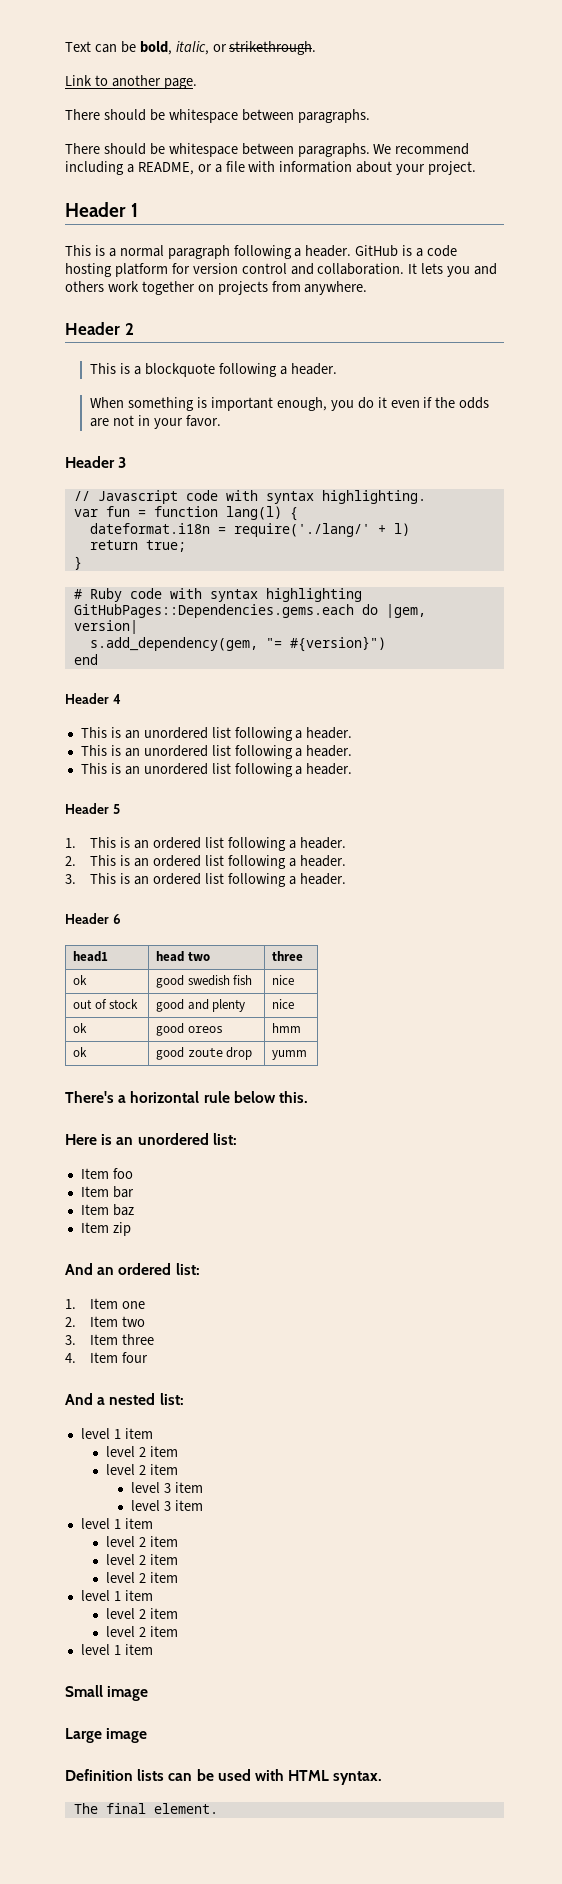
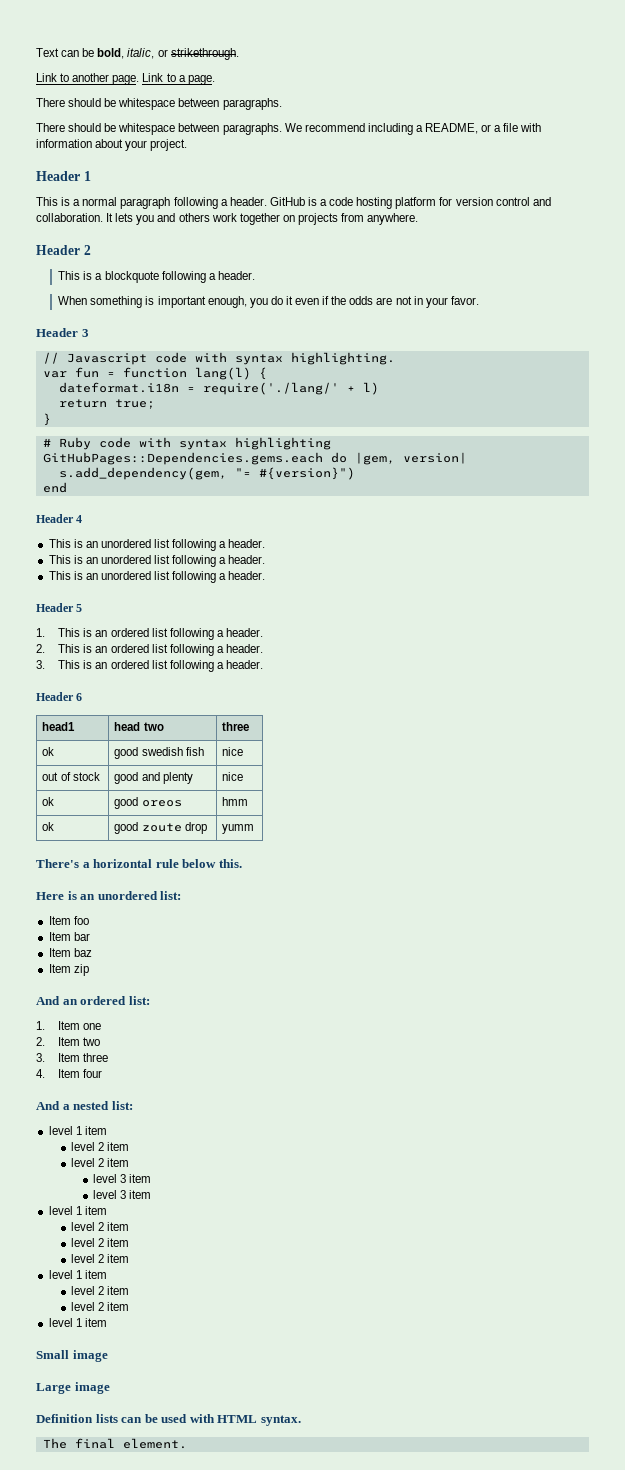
(197, 83) none -> [142,73,215,85] Link to a page.

